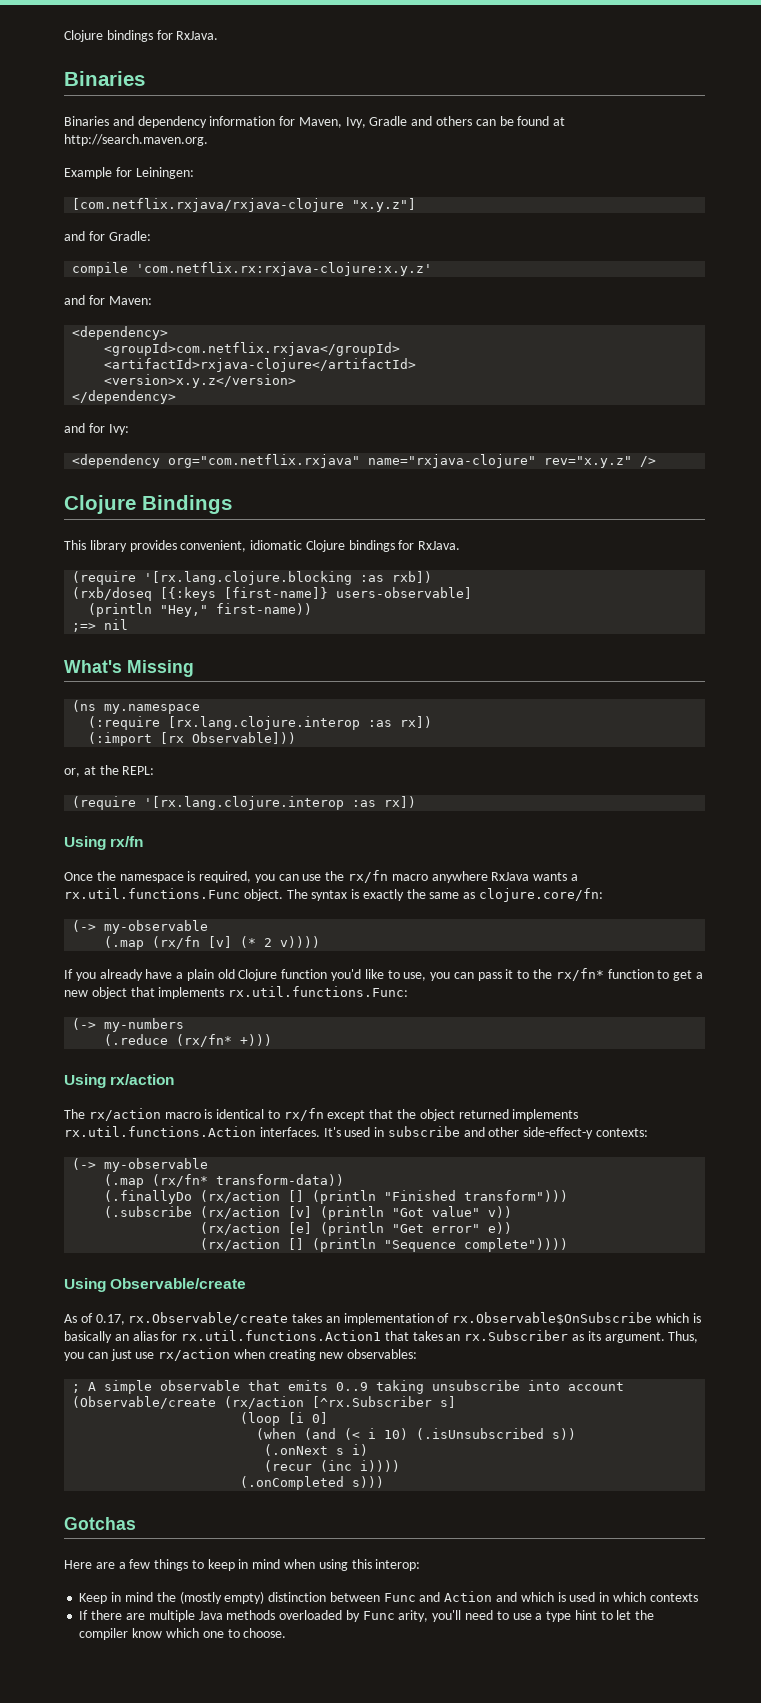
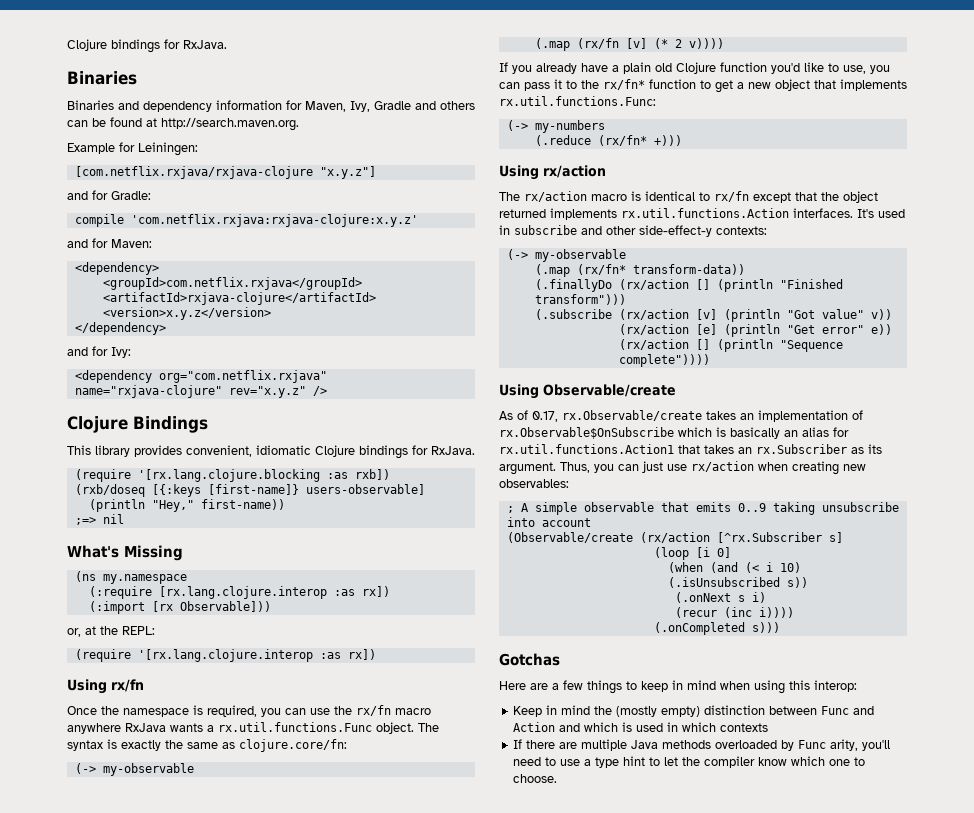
[136,262,433,276] 'com.netflix.rx:rxjava-clojure:x.y.z' -> [130,214,418,227] 'com.netflix.rxjava:rxjava-clojure:x.y.z'

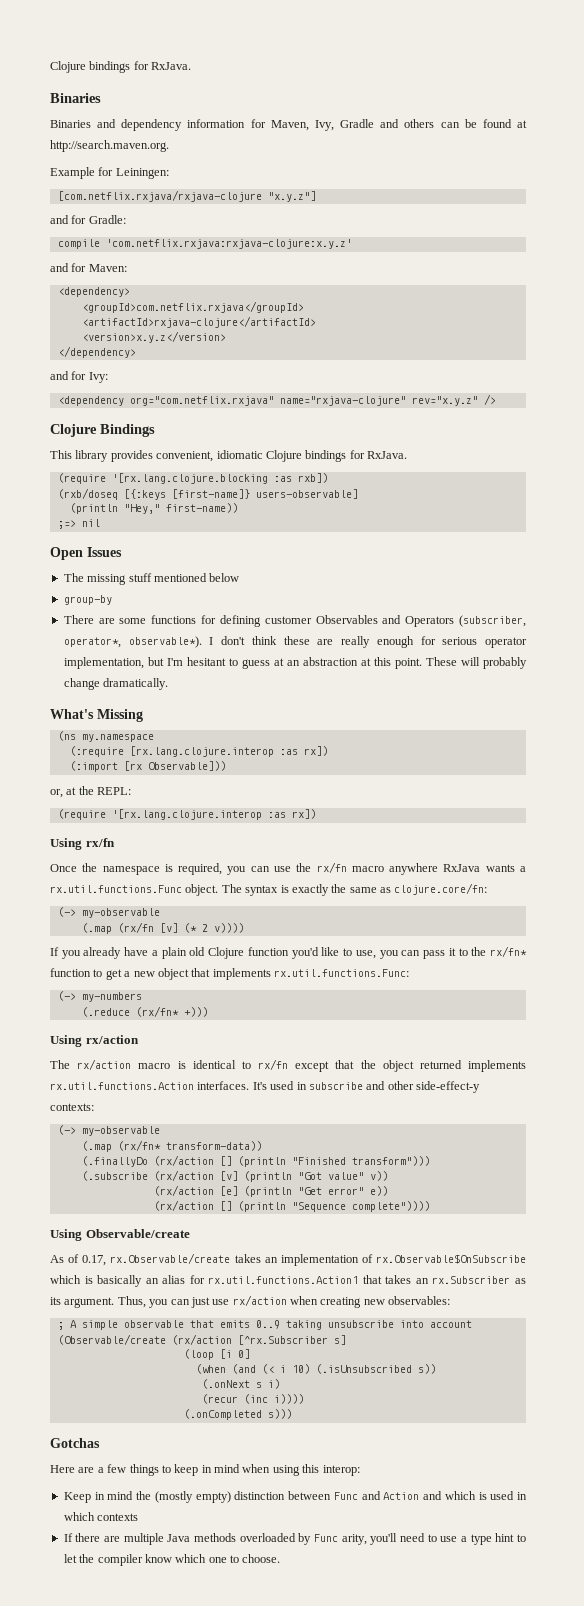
(124, 519) none -> [50,547,122,560] [63,573,240,585] [63,595,112,605] [63,615,526,627] [63,636,527,648] [63,657,528,669] [63,678,169,690] // Open Issues // The missing stuff mentioned below // group-by // There are some functions for defining customer Observables and Operators (subscriber, operator*, observable*). I don't think these are really enough for serious operator implementation, but I'm hesitant to guess at an abstraction at this point. These will probably change dramatically.

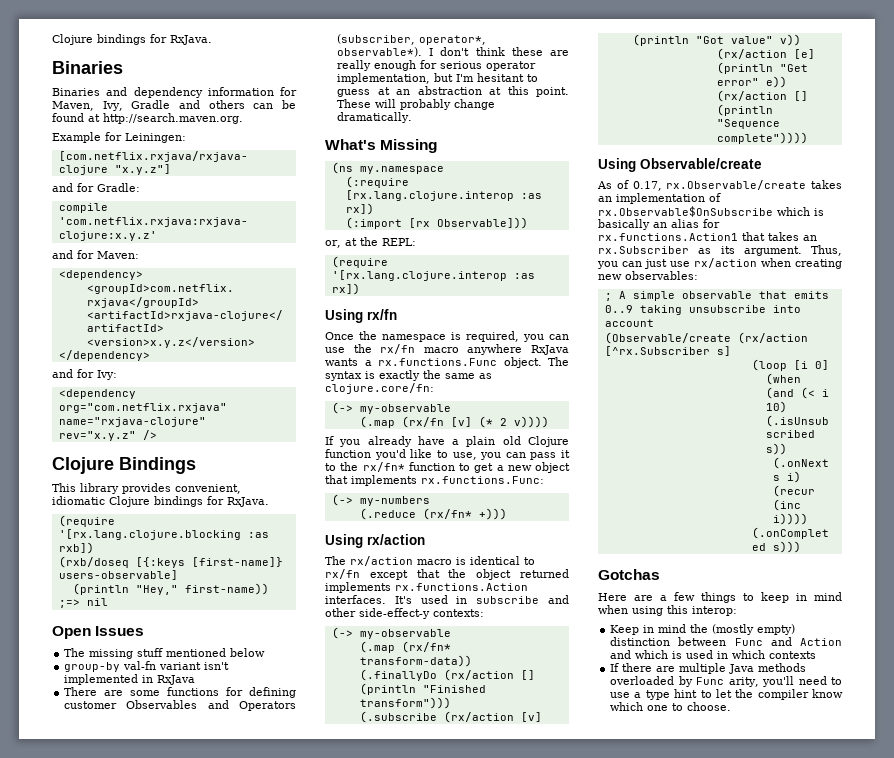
(112, 600) none -> [123,661,230,670] [64,674,196,685] val-fn variant isn't implemented in RxJava
[50,885,182,893] rx.util.functions.Func -> [378,358,497,366] rx.functions.Func
[274,969,409,977] rx.util.functions.Func: -> [421,476,544,484] rx.functions.Func:
[50,1082,194,1090] rx.util.functions.Action -> [395,583,528,591] rx.functions.Action
[208,1276,359,1284] rx.util.functions.Action1 -> [598,233,738,241] rx.functions.Action1

